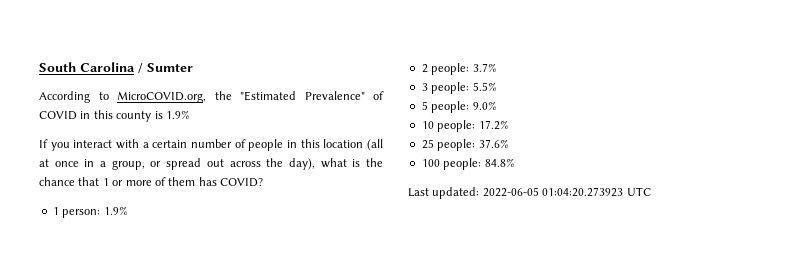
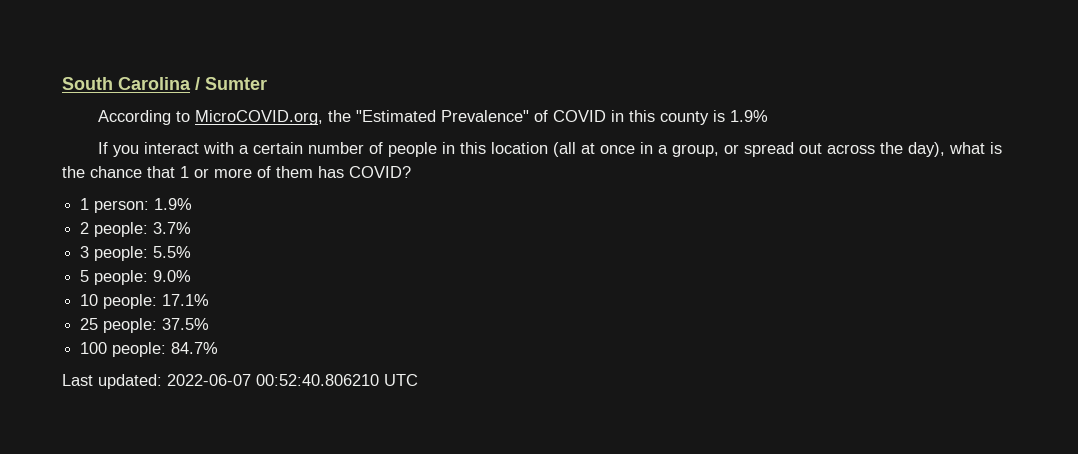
[478,120,509,130] 17.2% -> [162,294,210,306] 17.1%
[478,139,509,148] 37.6% -> [162,318,210,330] 37.5%
[484,158,515,167] 84.8% -> [171,342,219,354] 84.7%
[482,187,624,197] 2022-06-05 01:04:20.273923 -> [167,374,379,386] 2022-06-07 00:52:40.806210

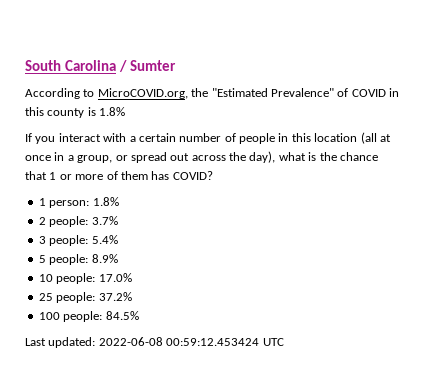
[729,110,768,122] 1.9% -> [99,107,126,116] 1.8%
[154,198,193,210] 1.9% -> [92,197,119,206] 1.8%
[153,246,192,258] 5.5% -> [91,235,118,244] 5.4%
[153,270,192,282] 9.0% -> [91,254,118,263] 8.9%
[162,294,210,306] 17.1% -> [98,273,132,282] 17.0%
[162,318,210,330] 37.5% -> [98,292,132,301] 37.2%
[171,342,219,354] 84.7% -> [105,311,139,320] 84.5%
[167,374,379,386] 2022-06-07 00:52:40.806210 -> [98,337,260,346] 2022-06-08 00:59:12.453424

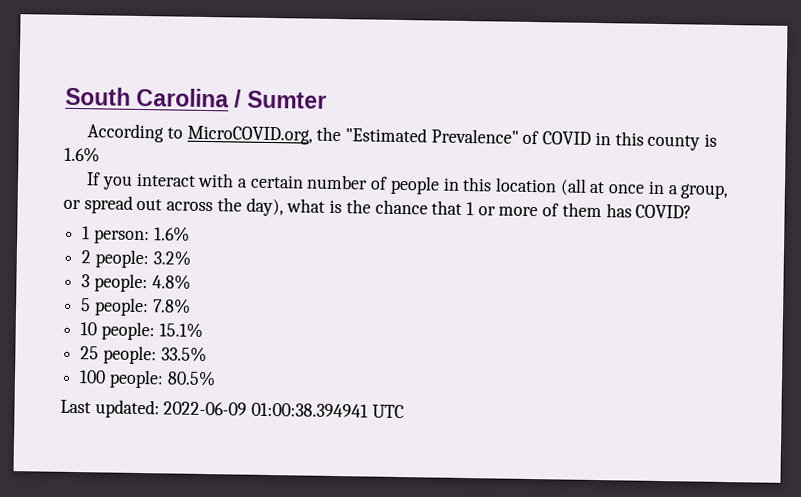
[99,107,126,116] 1.8% -> [64,146,100,163] 1.6%
[92,197,119,206] 1.8% -> [153,226,190,242] 1.6%
[91,216,118,225] 3.7% -> [152,250,191,266] 3.2%
[91,235,118,244] 5.4% -> [151,274,191,290] 4.8%
[91,254,118,263] 8.9% -> [151,298,191,314] 7.8%
[98,273,132,282] 17.0% -> [158,322,203,338] 15.1%
[98,292,132,301] 37.2% -> [160,346,207,363] 33.5%
[105,311,139,320] 84.5% -> [166,370,216,387] 80.5%
[98,337,260,346] 2022-06-08 00:59:12.453424 -> [163,401,369,418] 2022-06-09 01:00:38.394941

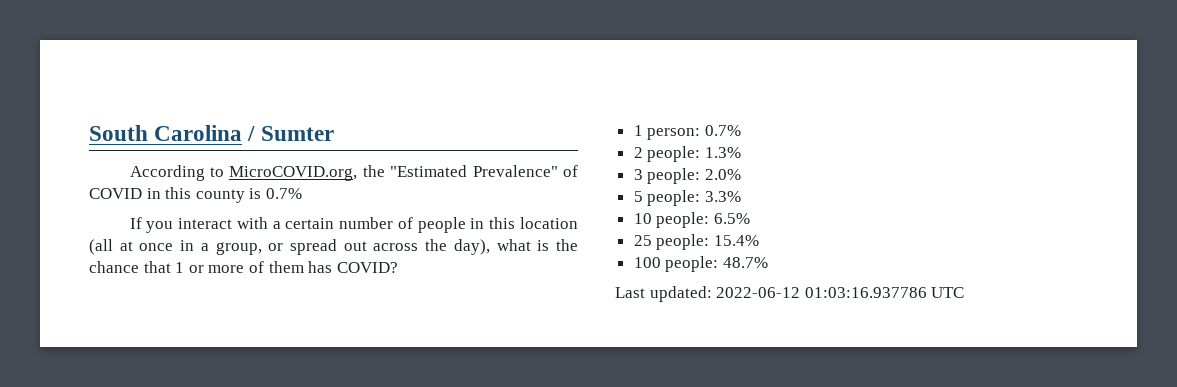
[64,146,100,163] 1.6% -> [265,188,302,199] 0.7%
[153,226,190,242] 1.6% -> [704,125,741,136] 0.7%
[152,250,191,266] 3.2% -> [704,147,741,158] 1.3%
[151,274,191,290] 4.8% -> [704,169,741,180] 2.0%
[151,298,191,314] 7.8% -> [704,191,741,202] 3.3%
[158,322,203,338] 15.1% -> [713,213,750,224] 6.5%
[160,346,207,363] 33.5% -> [713,235,759,246] 15.4%
[166,370,216,387] 80.5% -> [722,257,768,268] 48.7%
[163,401,369,418] 2022-06-09 01:00:38.394941 -> [716,287,927,298] 2022-06-12 01:03:16.937786

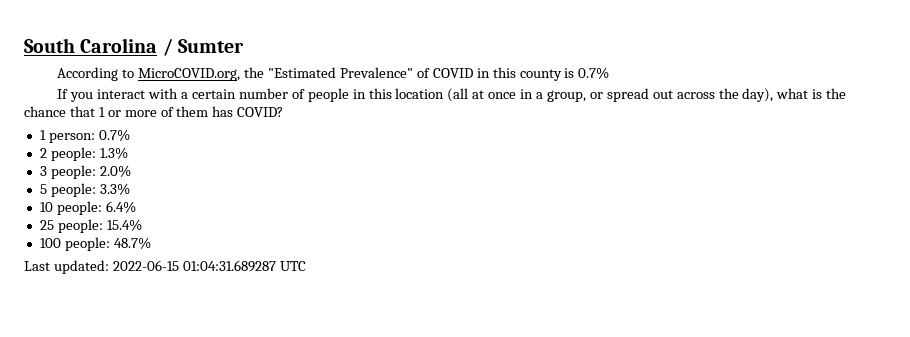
[713,213,750,224] 6.5% -> [105,201,136,213] 6.4%
[716,287,927,298] 2022-06-12 01:03:16.937786 -> [112,260,276,272] 2022-06-15 01:04:31.689287

